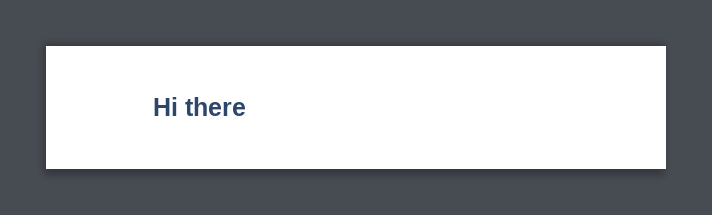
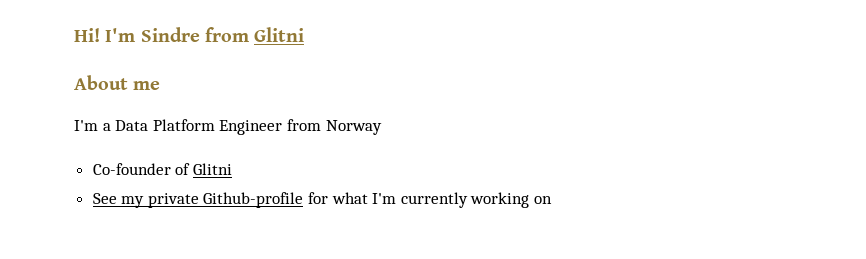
[153,97,246,116] Hi there -> [74,27,305,42] [74,75,161,90] [74,119,382,135] [92,163,232,175] [92,192,553,208] Hi! I'm Sindre from Glitni // About me // I'm a Data Platform Engineer from Norway // Co-founder of Glitni // See my private Github-profile for what I'm currently working on

